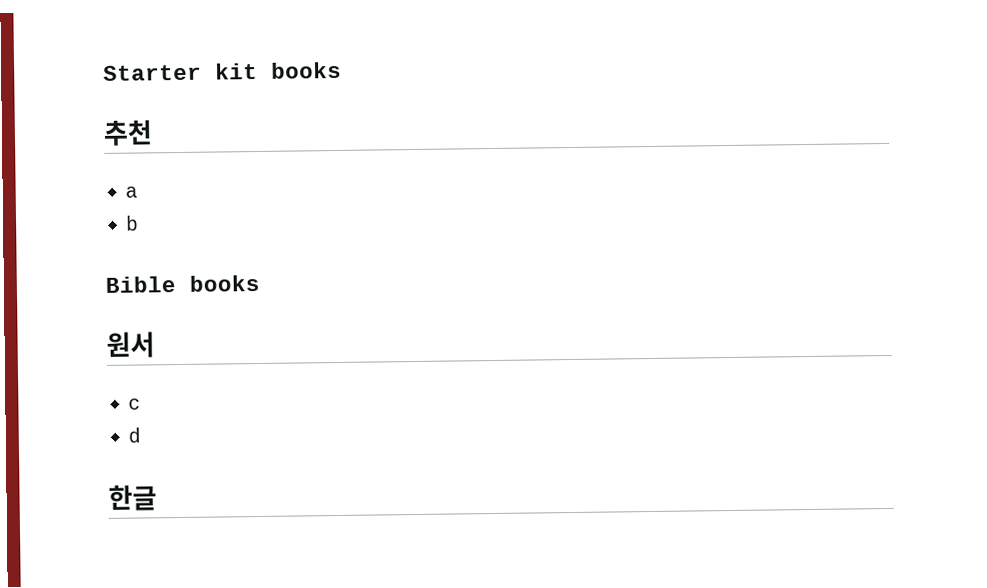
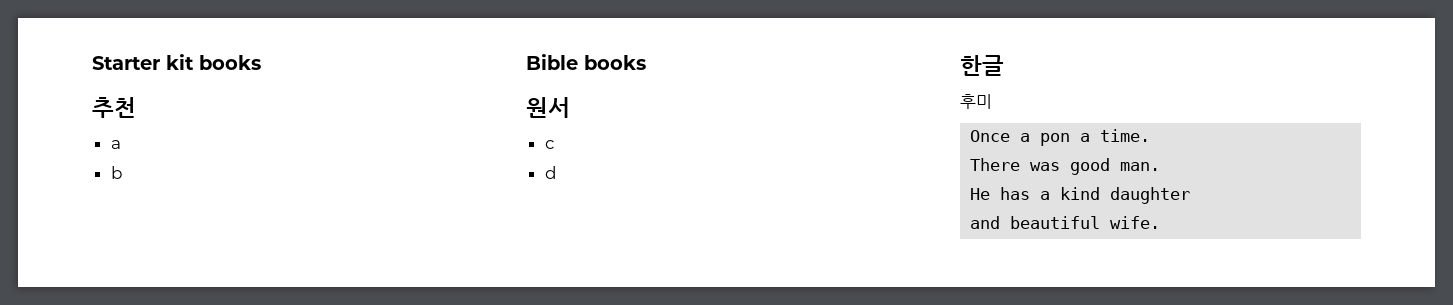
(157, 497) none -> [960,94,992,109] [970,129,1151,146] [970,158,1161,175] [970,187,1191,204] [970,216,1161,229] // 후미 // Once a pon a time. // There was good man. // He has a kind daughter // and beautiful wife.

